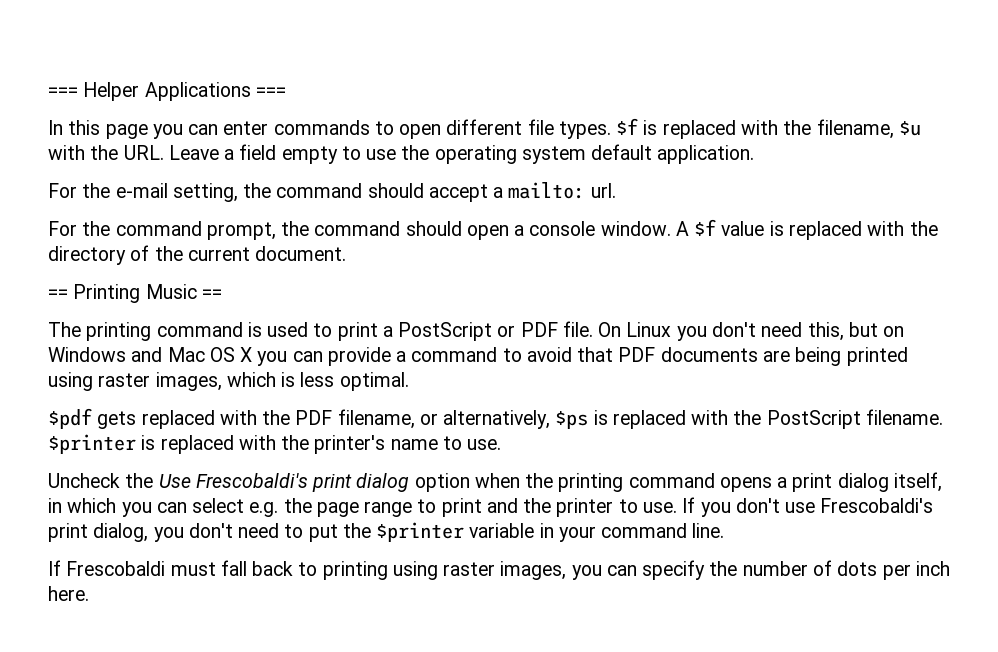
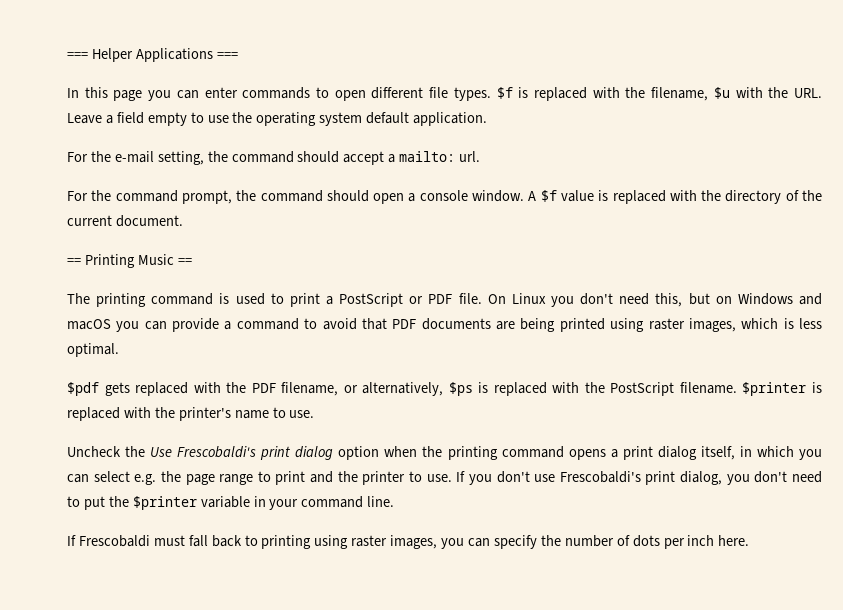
[167,347,253,362] Mac OS X -> [67,319,111,330] macOS

